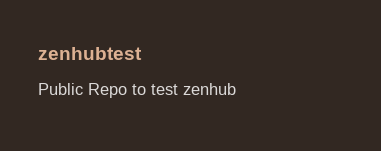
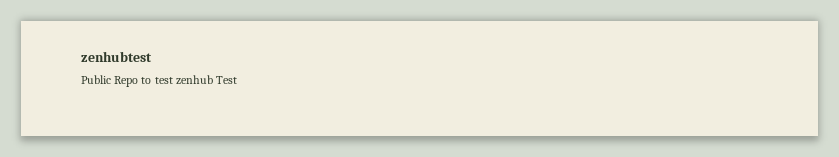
(236, 89) none -> [216,76,238,84] Test

